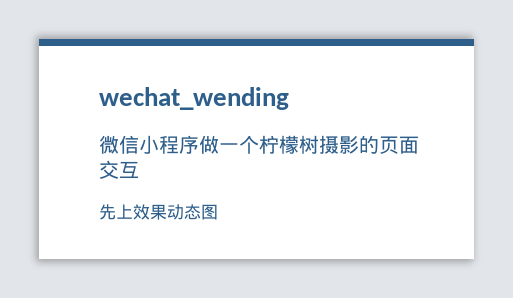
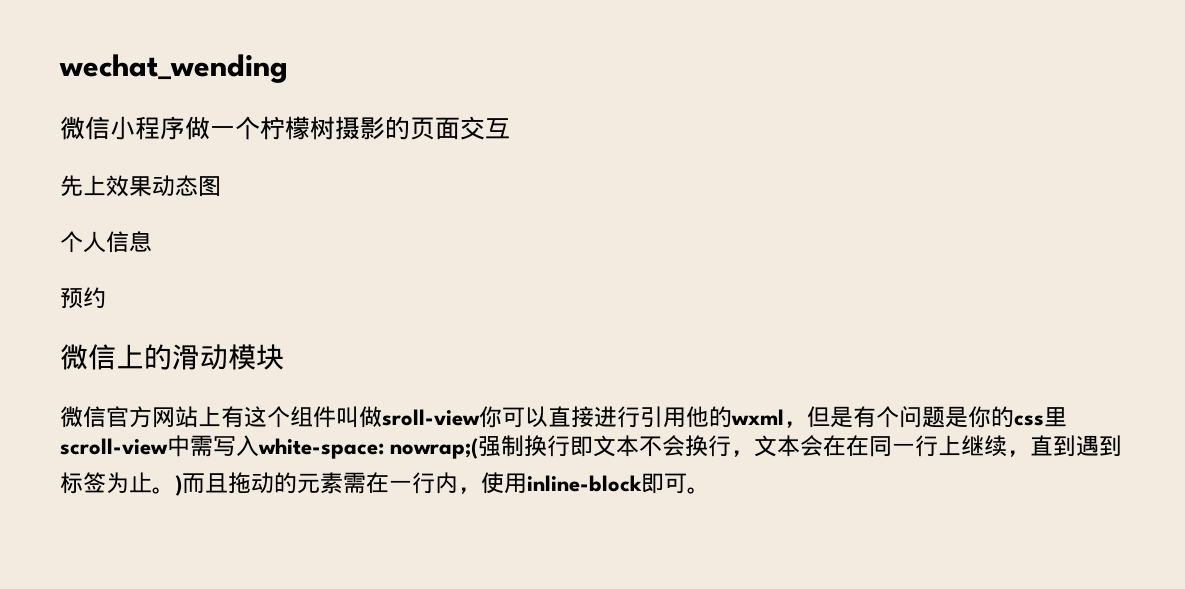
(218, 212) none -> [60,231,152,253] [60,287,106,309] [60,344,284,370] [60,406,1067,428] [60,435,1123,459] [60,472,710,496] // 个人信息 // 预约 // 微信上的滑动模块 // 微信官方网站上有这个组件叫做sroll-view你可以直接进行引用他的wxml，但是有个问题是你的css里scroll-view中需写入white-space: nowrap;(强制换行即文本不会换行，文本会在在同一行上继续，直到遇到 // 标签为止。)而且拖动的元素需在一行内，使用inline-block即可。

